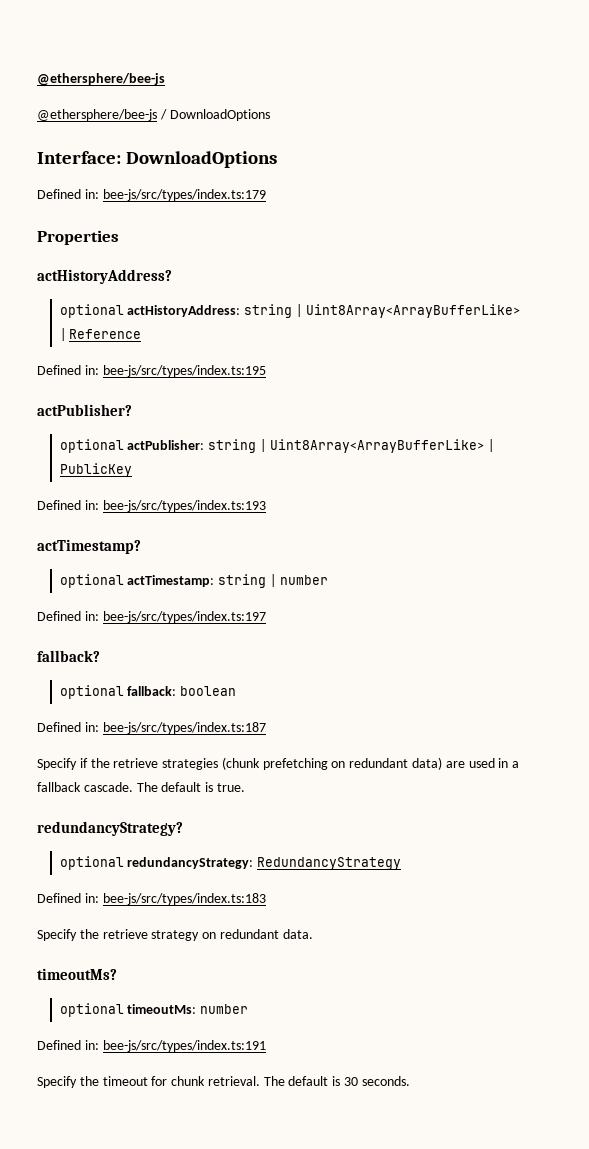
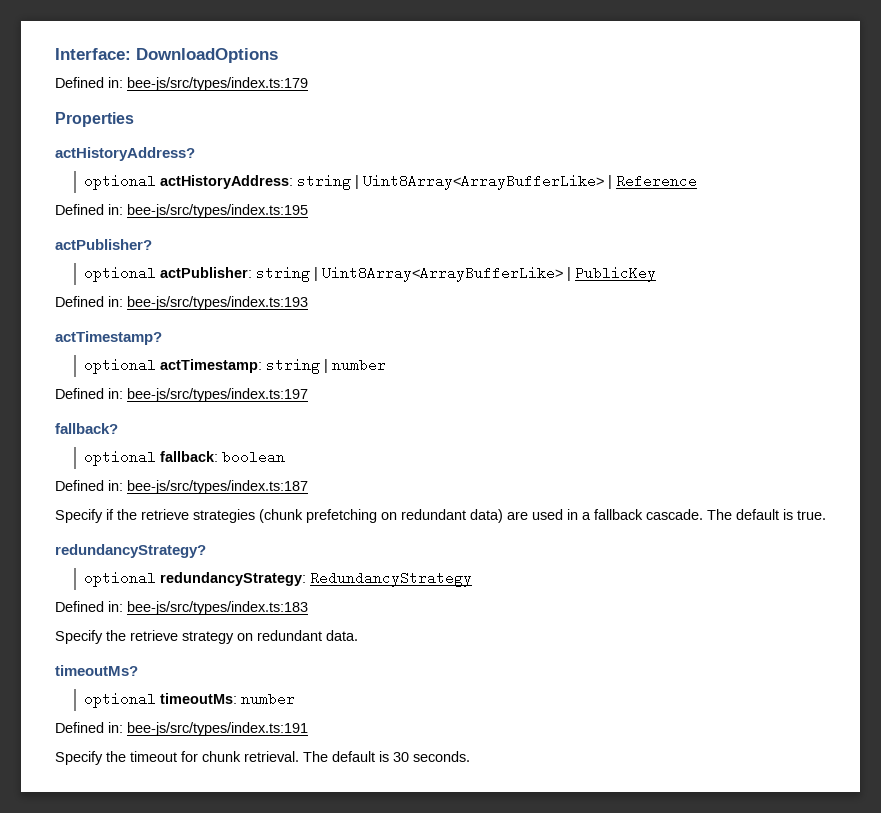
[37,73,165,86] [37,109,270,121] @ethersphere/bee-js // @ethersphere/bee-js / DownloadOptions // -> (55, 54) none

